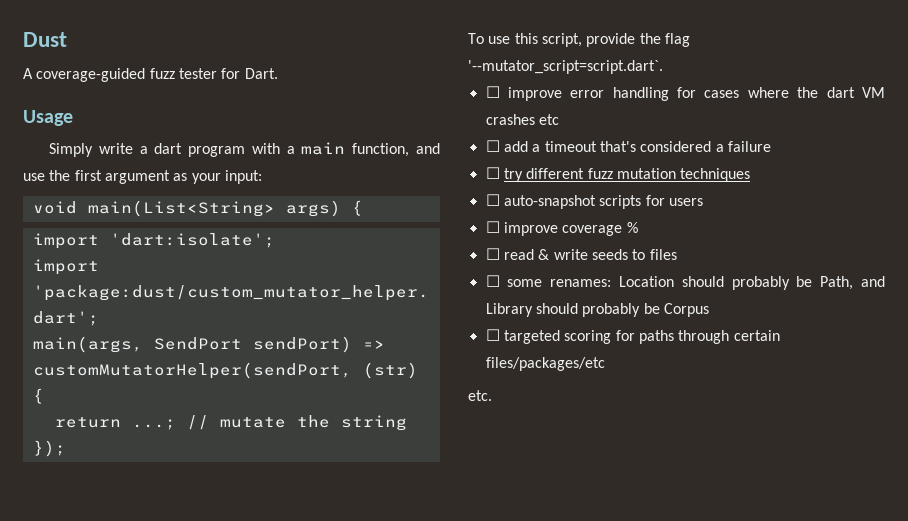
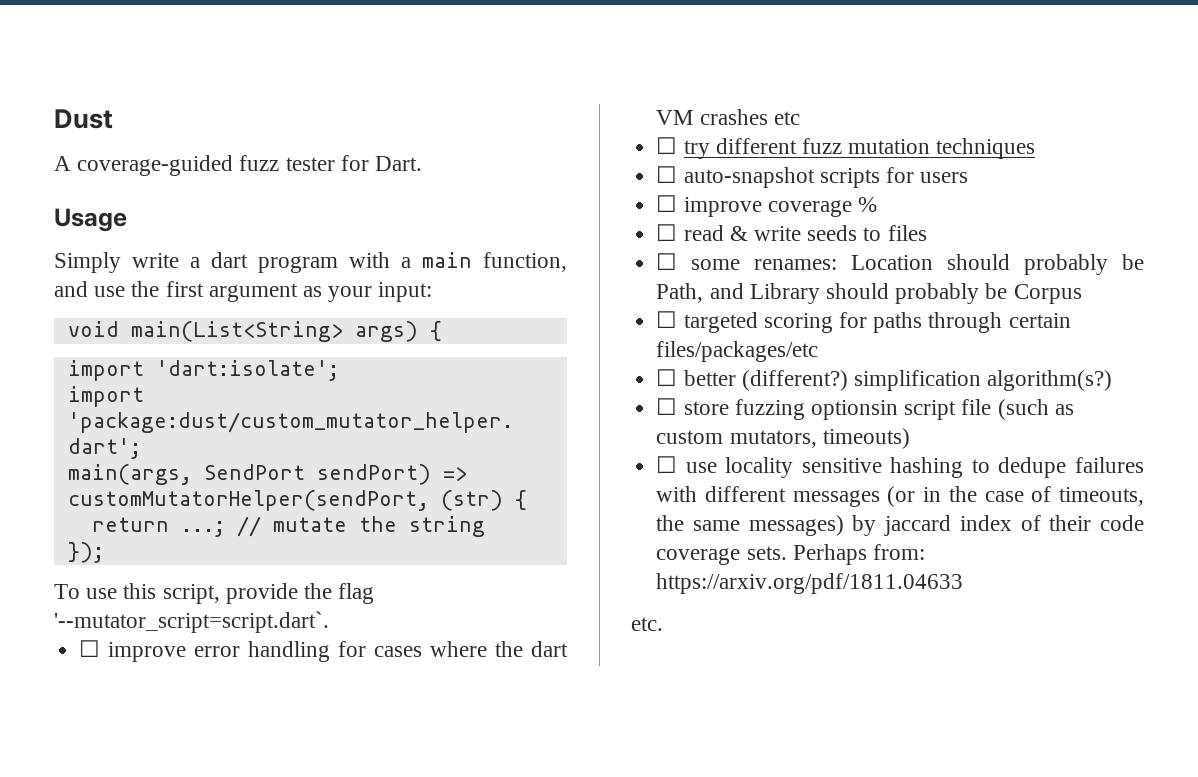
[485,140,771,152] // ☐ add a timeout that's considered a failure -> (800, 118) none
(605, 364) none -> [656,369,1113,391] [656,398,1074,420] [656,428,910,449] [656,456,1144,478] [656,486,1144,507] [656,515,1144,536] [656,544,925,565] [656,573,964,594] // ☐ better (different?) simplification algorithm(s?) // ☐ store fuzzing optionsin script file (such as custom mutators, timeouts) // ☐ use locality sensitive hashing to dedupe failures with different messages (or in the case of timeouts, the same messages) by jaccard index of their code coverage sets. Perhaps from: https://arxiv.org/pdf/1811.04633

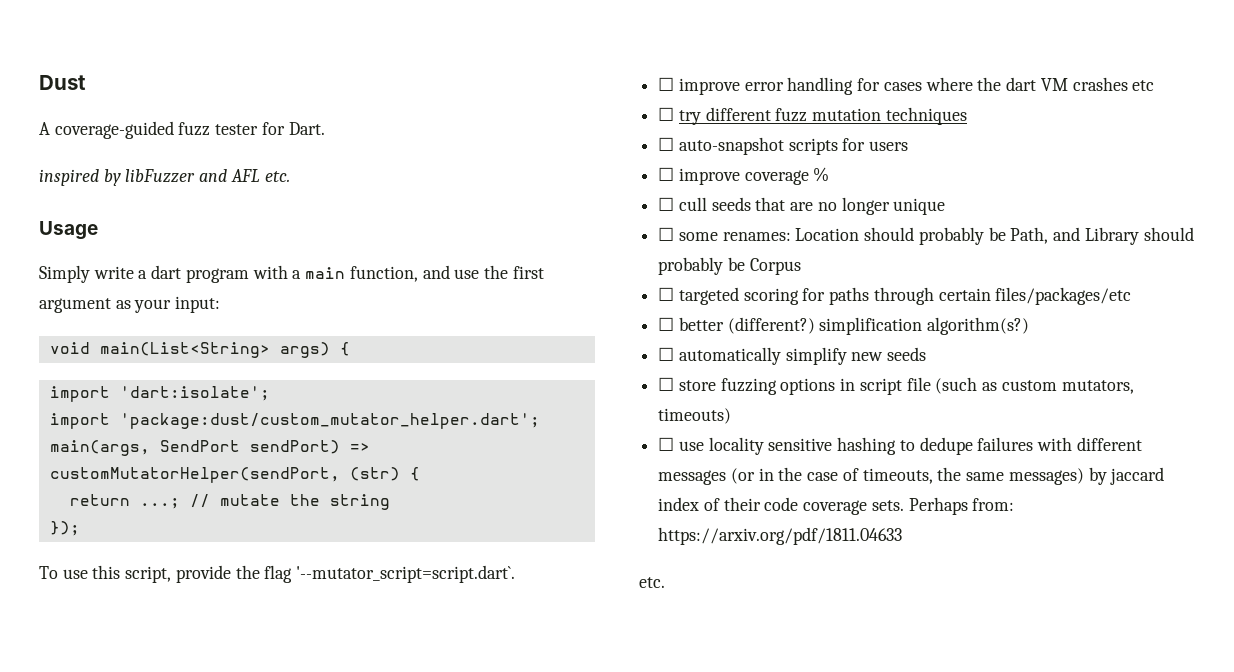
(423, 163) none -> [39,169,290,186] // inspired by libFuzzer and AFL etc.
[683,225,927,241] read & write seeds to files -> [678,197,946,215] cull seeds that are no longer unique
(1113, 380) none -> [658,347,927,365] // ☐ automatically simplify new seeds
[810,400,898,420] optionsin -> [780,378,856,395] options in

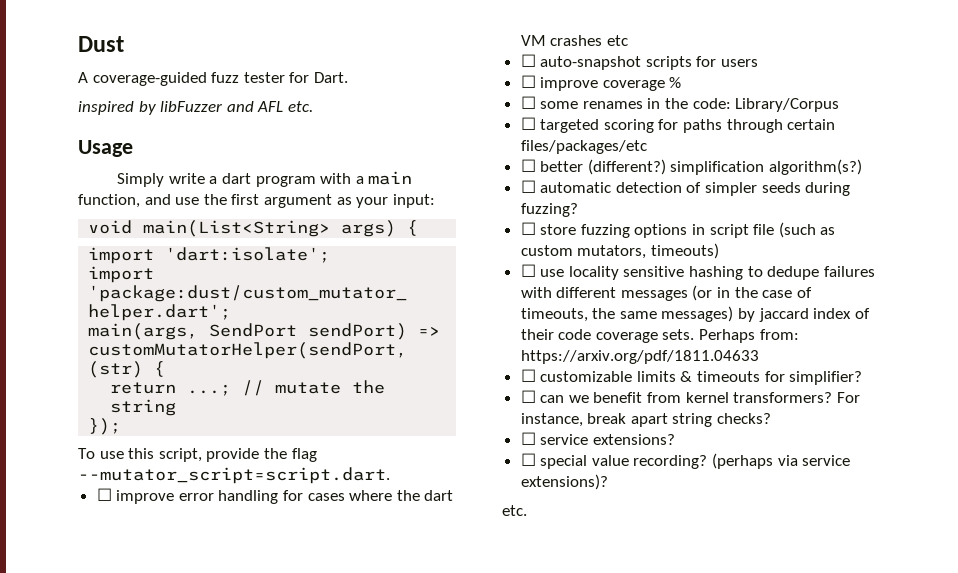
[296,565,516,583] '--mutator_script=script.dart`. -> [78,467,390,484] --mutator_script=script.dart.
[658,107,967,125] // ☐ try different fuzz mutation techniques -> (628, 40) none
[678,197,946,215] [658,227,1194,245] [658,257,801,275] cull seeds that are no longer unique // ☐ some renames: Location should probably be Path, and Library should probably be Corpus -> [540,98,840,112] some renames in the code: Library/Corpus
[678,347,927,365] automatically simplify new seeds -> [540,182,851,196] [520,203,578,217] automatic detection of simpler seeds during fuzzing?
(903, 536) none -> [520,369,863,385] [520,390,860,403] [520,413,772,427] [520,432,675,445] [520,453,851,469] [520,474,608,490] // ☐ customizable limits & timeouts for simplifier? // ☐ can we benefit from kernel transformers? For instance, break apart string checks? // ☐ service extensions? // ☐ special value recording? (perhaps via service extensions)?

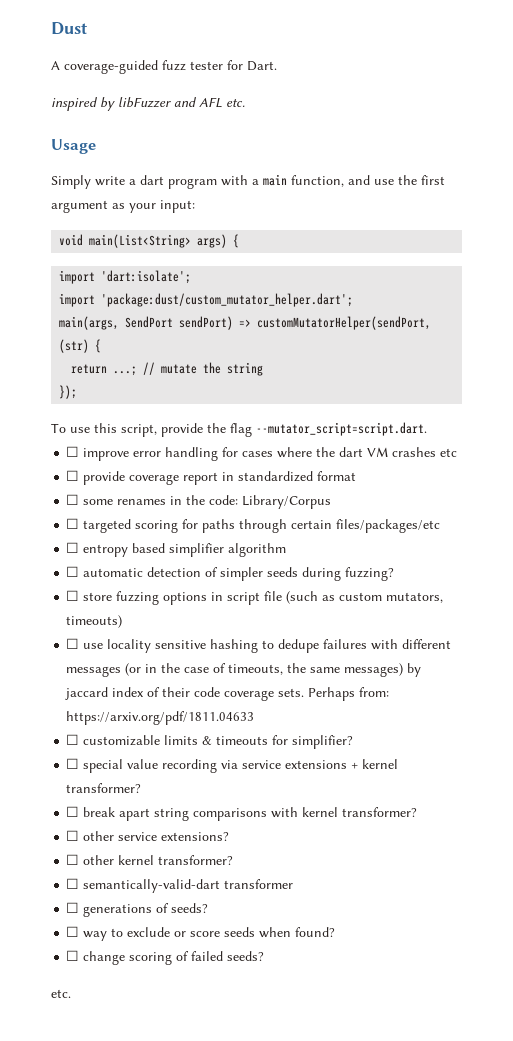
[540,56,759,70] [520,75,682,91] auto-snapshot scripts for users // ☐ improve coverage % -> [83,471,357,485] provide coverage report in standardized format
[540,159,863,175] better (different?) simplification algorithm(s?) -> [83,543,287,557] entropy based simplifier algorithm
[540,392,860,403] [520,413,772,427] [520,432,536,445] can we benefit from kernel transformers? For instance, break apart string checks? // ☐ -> [83,759,399,773] [66,783,142,793] [66,806,418,821] [66,830,115,841] special value recording via service extensions + kernel transformer? // ☐ break apart string comparisons with kernel transformer? // ☐ other
[540,453,851,469] [520,474,608,490] special value recording? (perhaps via service extensions)? -> [83,855,234,865] [66,878,294,893] [66,902,209,917] [66,926,336,941] [66,950,265,965] other kernel transformer? // ☐ semantically-valid-dart transformer // ☐ generations of seeds? // ☐ way to exclude or score seeds when found? // ☐ change scoring of failed seeds?

